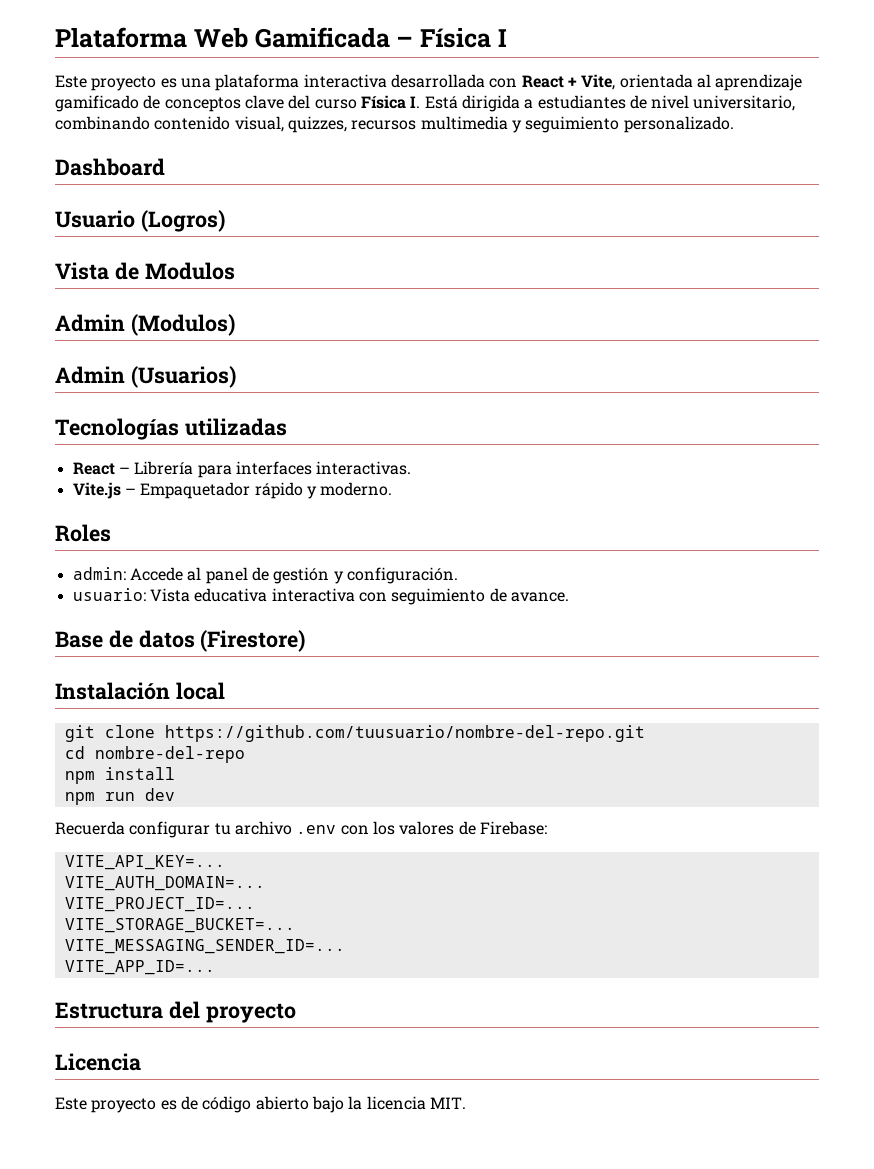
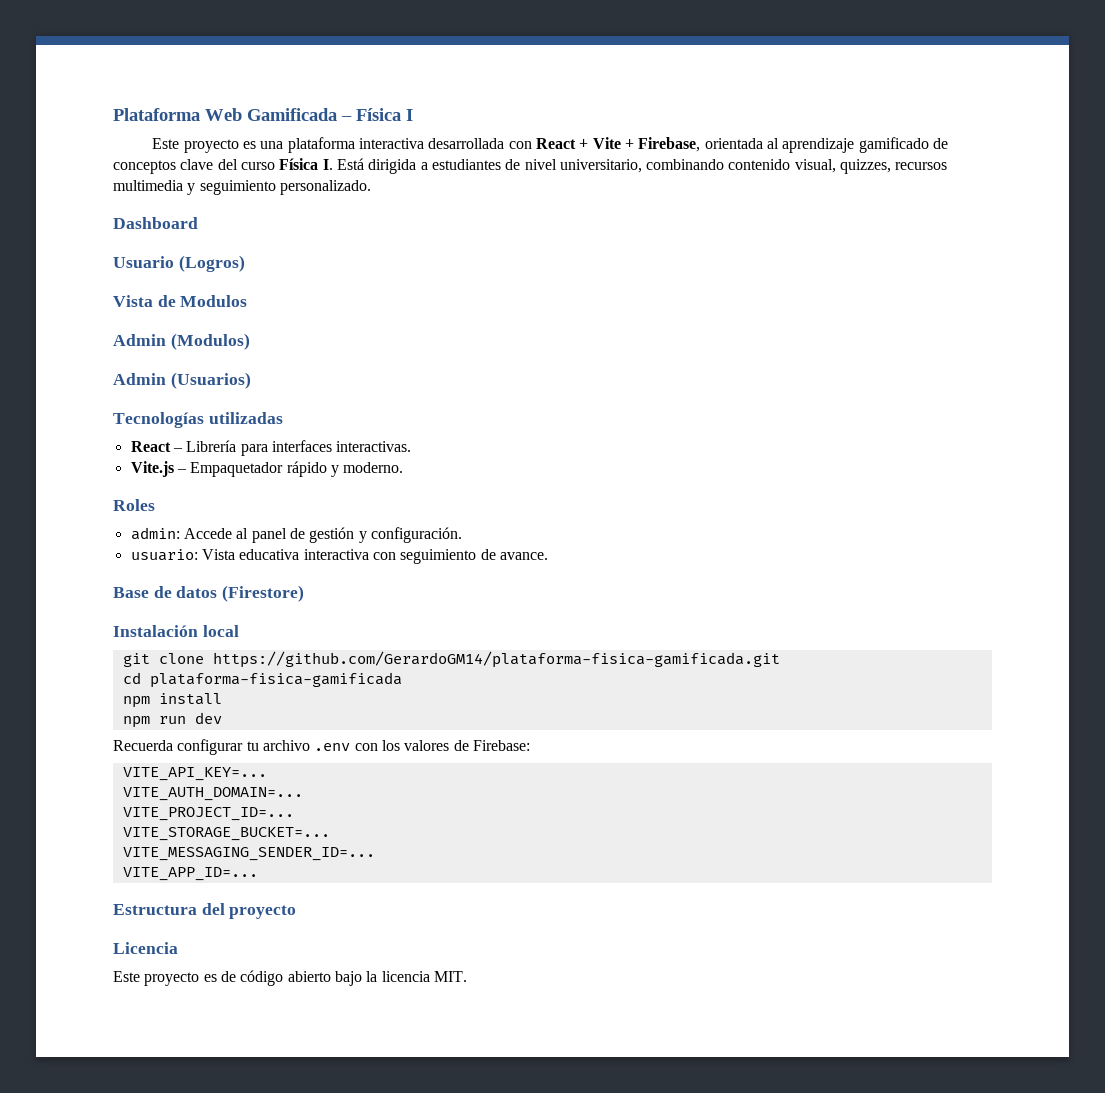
[581,74,616,90] Vite, -> [592,137,701,152] Vite + Firebase,
[164,725,645,742] https://github.com/tuusuario/nombre-del-repo.git -> [212,651,780,668] https://github.com/GerardoGM14/plataforma-fisica-gamificada.git
[94,746,245,763] nombre-del-repo -> [149,672,402,688] plataforma-fisica-gamificada

